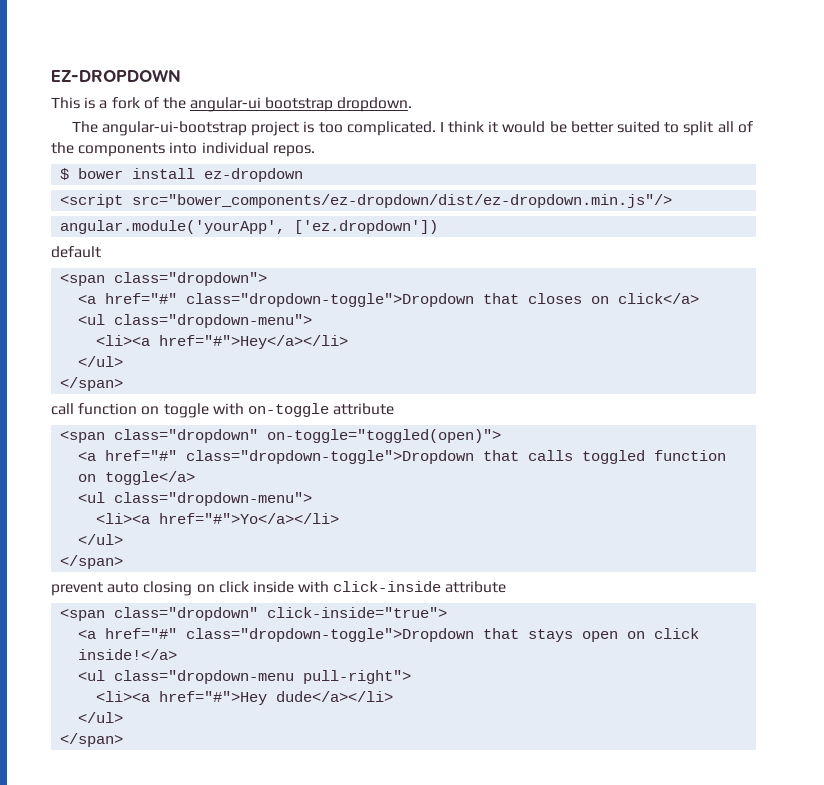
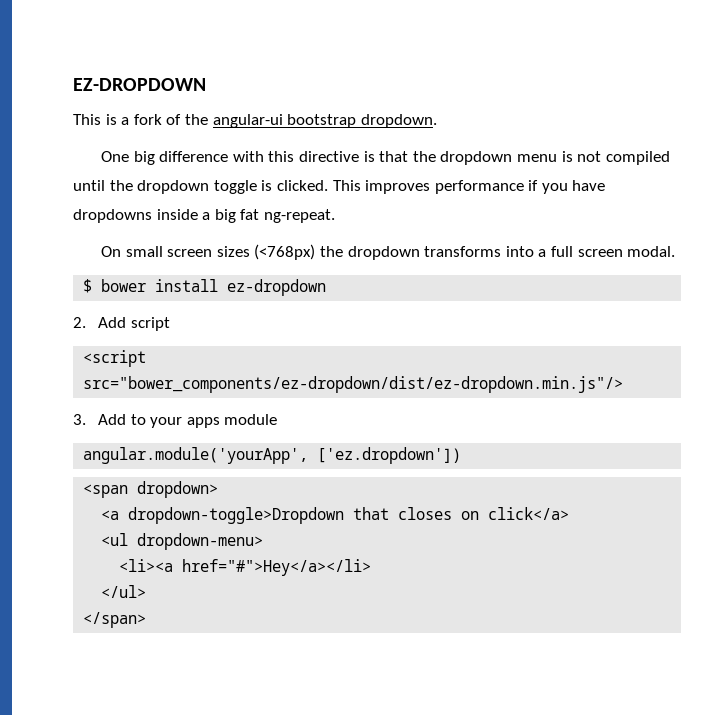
[71,121,753,136] [51,142,315,157] The angular-ui-bootstrap project is too complicated. I think it would be better suited to split all of the components into individual repos. -> [101,151,670,165] [73,180,606,194] [73,209,335,223] [101,244,676,260] One big difference with this directive is that the dropdown menu is not compiled until the dropdown toggle is clicked. This improves performance if you have dropdowns inside a big fat ng-repeat. // On small screen sizes (<768px) the dropdown transforms into a full screen modal.
(304, 175) none -> [73,317,170,331] // 2. Add script
(673, 201) none -> [73,414,278,428] // 3. Add to your apps module
[51,246,101,258] [60,272,268,286] [78,293,475,307] // default // <span class="dropdown"> // <a href="#" class="dropdown-toggle">Dropdown -> [83,481,219,498] [101,507,345,524] // <span dropdown> // <a dropdown-toggle>Dropdown
[114,314,313,328] class="dropdown-menu"> -> [137,533,264,550] dropdown-menu>
[51,403,395,418] [60,429,502,443] [78,450,727,464] [78,471,196,485] [78,492,313,506] [96,513,340,524] [78,534,124,545] [60,555,124,569] [51,581,507,596] [60,607,448,621] [78,628,700,642] [78,649,178,660] [78,670,412,684] [96,691,394,705] [78,712,124,723] [60,733,124,747] // call function on toggle with on-toggle attribute // <span class="dropdown" on-toggle="toggled(open)"> // <a href="#" class="dropdown-toggle">Dropdown that calls toggled function on toggle</a> // <ul class="dropdown-menu"> // <li><a href="#">Yo</a></li> // </ul> // </span> // prevent auto closing on click inside with click-inside attribute // <span class="dropdown" click-inside="true"> // <a href="#" class="dropdown-toggle">Dropdown that stays open on click inside!</a> // <ul class="dropdown-menu pull-right"> // <li><a href="#">Hey dude</a></li> // </ul> // </span> -> (147, 620) none

